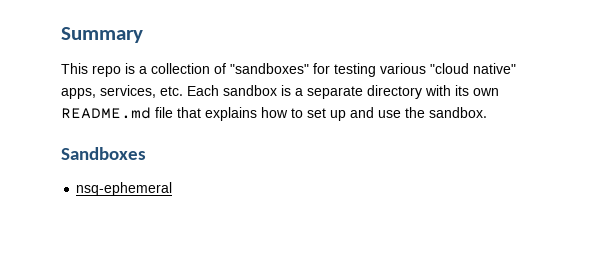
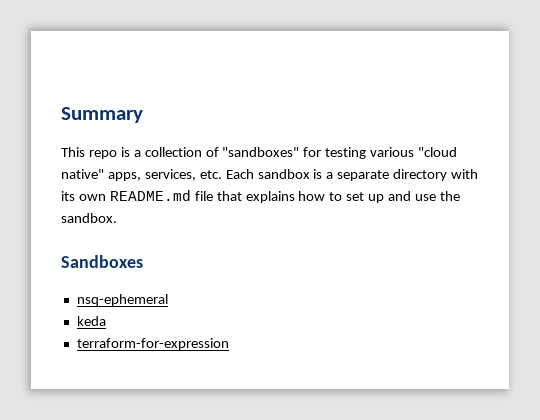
(173, 189) none -> [76,316,106,326] [76,338,229,350] // keda // terraform-for-expression

